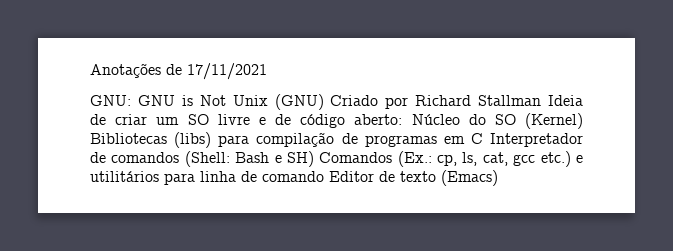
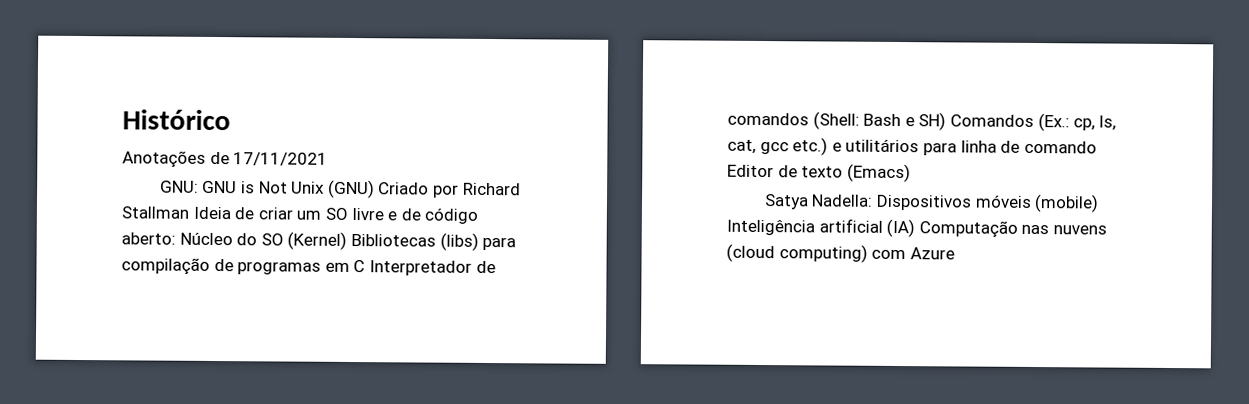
(90, 70) none -> [122,109,231,131] Histórico //
(498, 178) none -> [763,194,1100,213] [726,218,1107,238] [726,243,955,263] // Satya Nadella: Dispositivos móveis (mobile) Inteligência artificial (IA) Computação nas nuvens (cloud computing) com Azure

